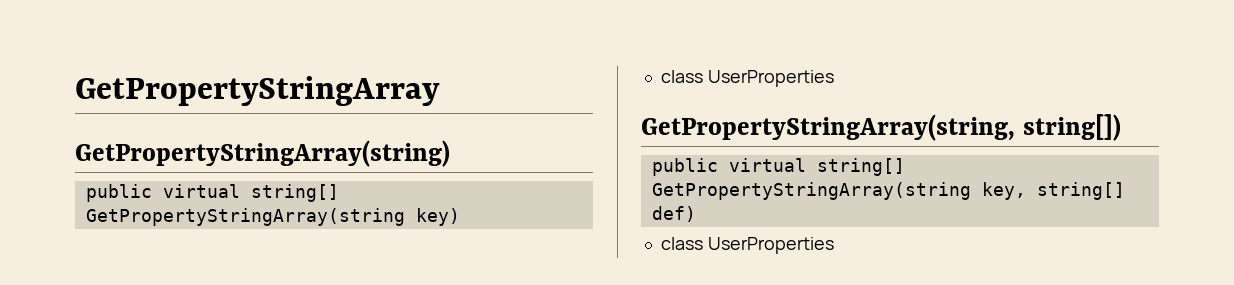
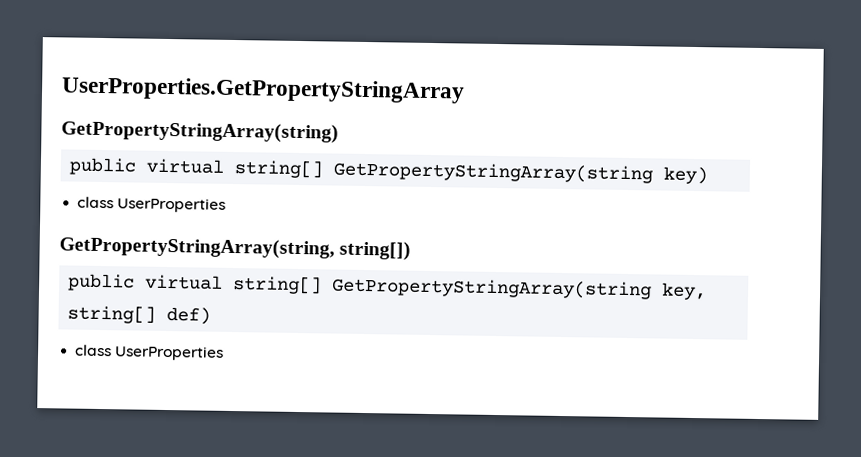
[75,76,440,106] GetPropertyStringArray -> [61,76,465,104] UserProperties.GetPropertyStringArray

